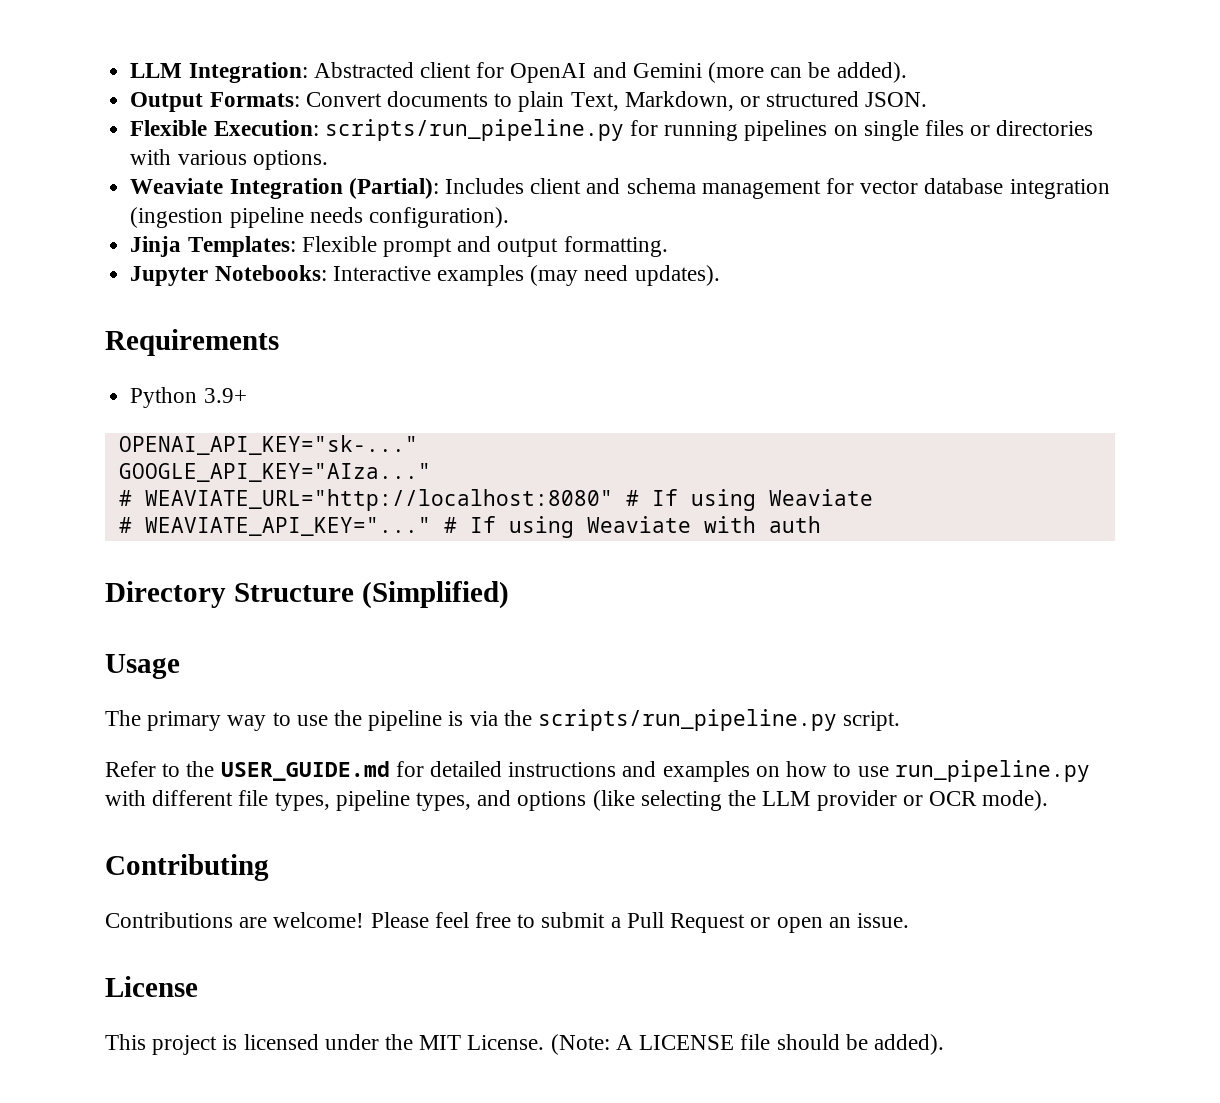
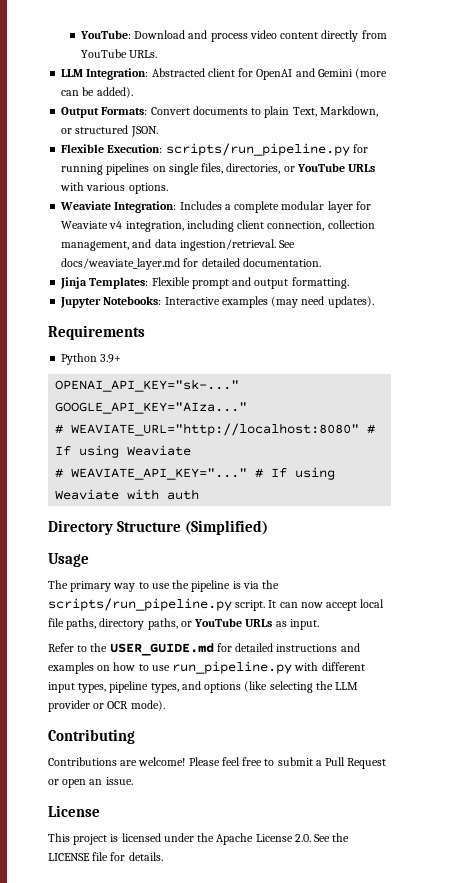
(130, 70) none -> [79,30,387,42] [80,49,158,58] YouTube: Download and process video content directly from YouTube URLs. //
[924,120,1094,136] files or directories -> [201,163,376,174] files, directories, or YouTube URLs
[229,178,1110,199] [130,207,509,228] Integration (Partial): Includes client and schema management for vector database integration (ingestion pipeline needs configuration). -> [114,201,371,213] [61,220,375,232] [61,239,296,251] [61,258,321,270] Integration: Includes a complete modular layer for Weaviate v4 integration, including client connection, collection management, and data ingestion/retrieval. See docs/weaviate_layer.md for detailed documentation.
(901, 721) none -> [268,599,385,611] [48,618,319,630] It can now accept local file paths, directory paths, or YouTube URLs as input.
[238,790,269,806] file -> [48,682,75,693] input
[419,1034,944,1055] MIT License. (Note: A LICENSE file should be added). -> [216,833,350,845] [48,852,163,861] Apache License 2.0. See the LICENSE file for details.

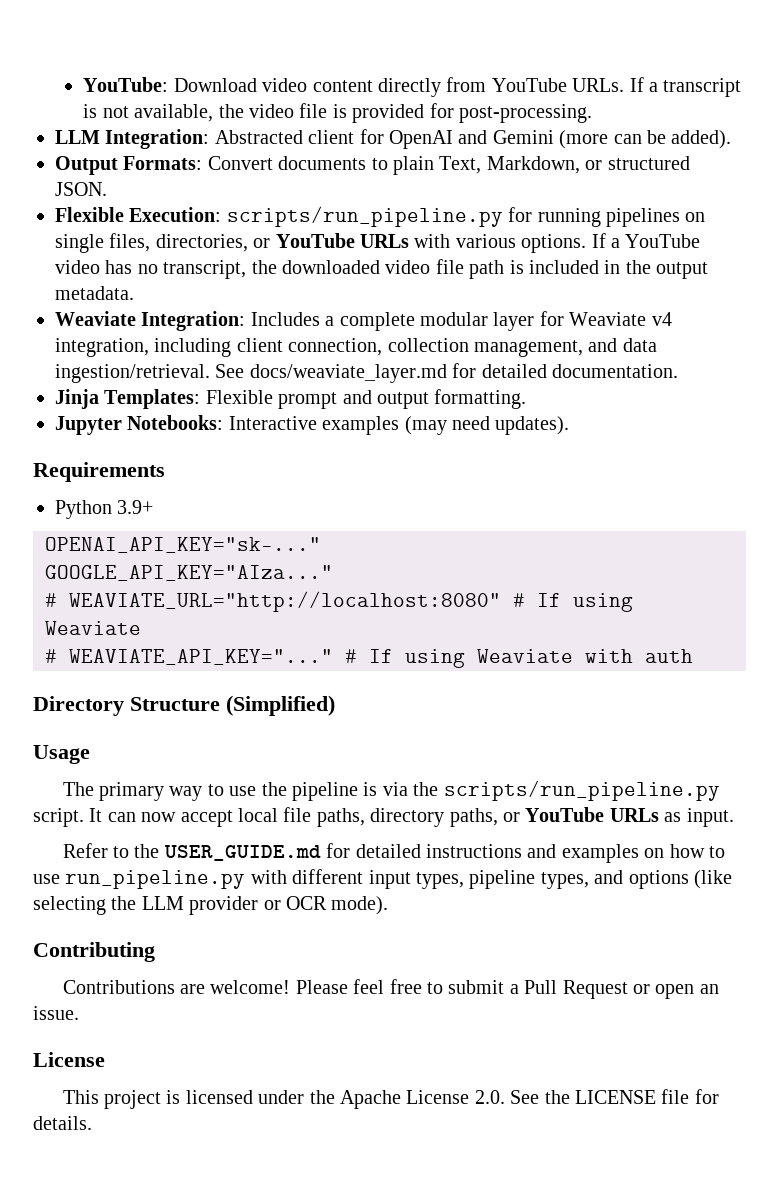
[188,30,248,42] and process -> (257, 85) none
(158, 54) none -> [629,77,742,97] [83,103,593,123] If a transcript is not available, the video file is provided for post-processing.
(168, 188) none -> [591,233,701,248] [55,259,709,279] [55,286,134,300] If a YouTube video has no transcript, the downloaded video file path is included in the output metadata.

